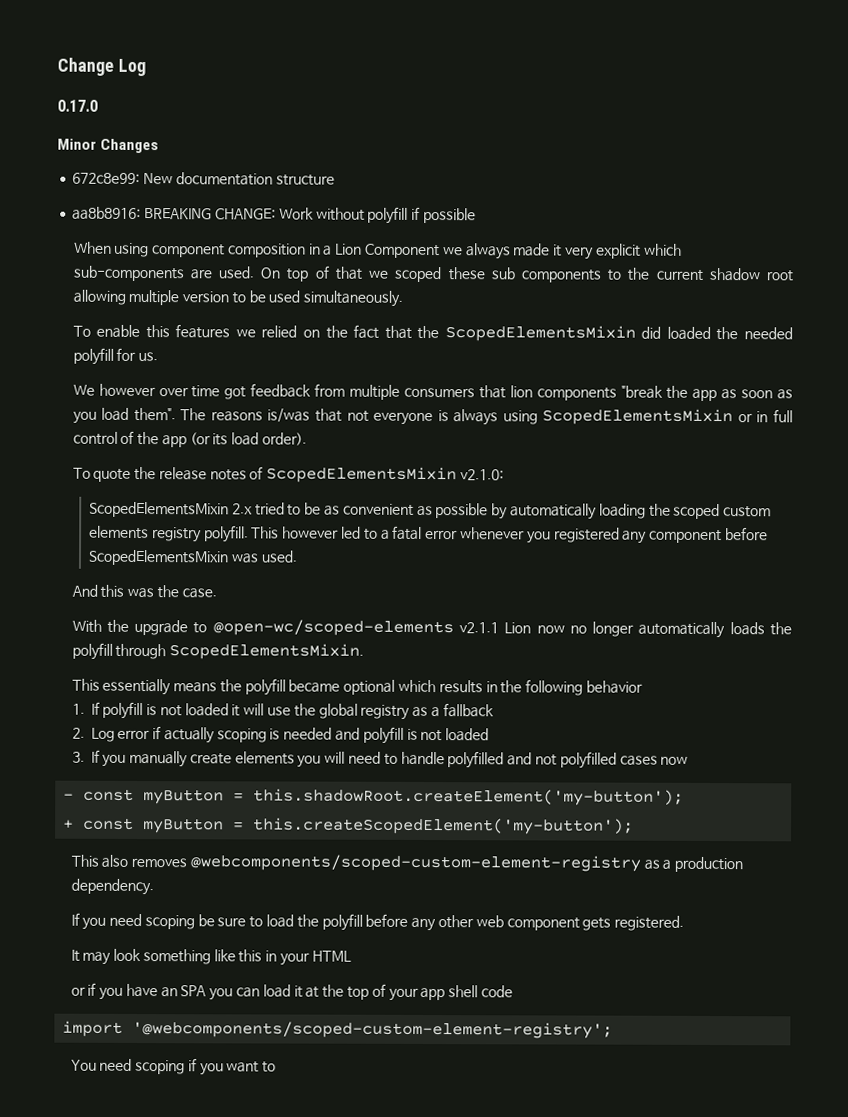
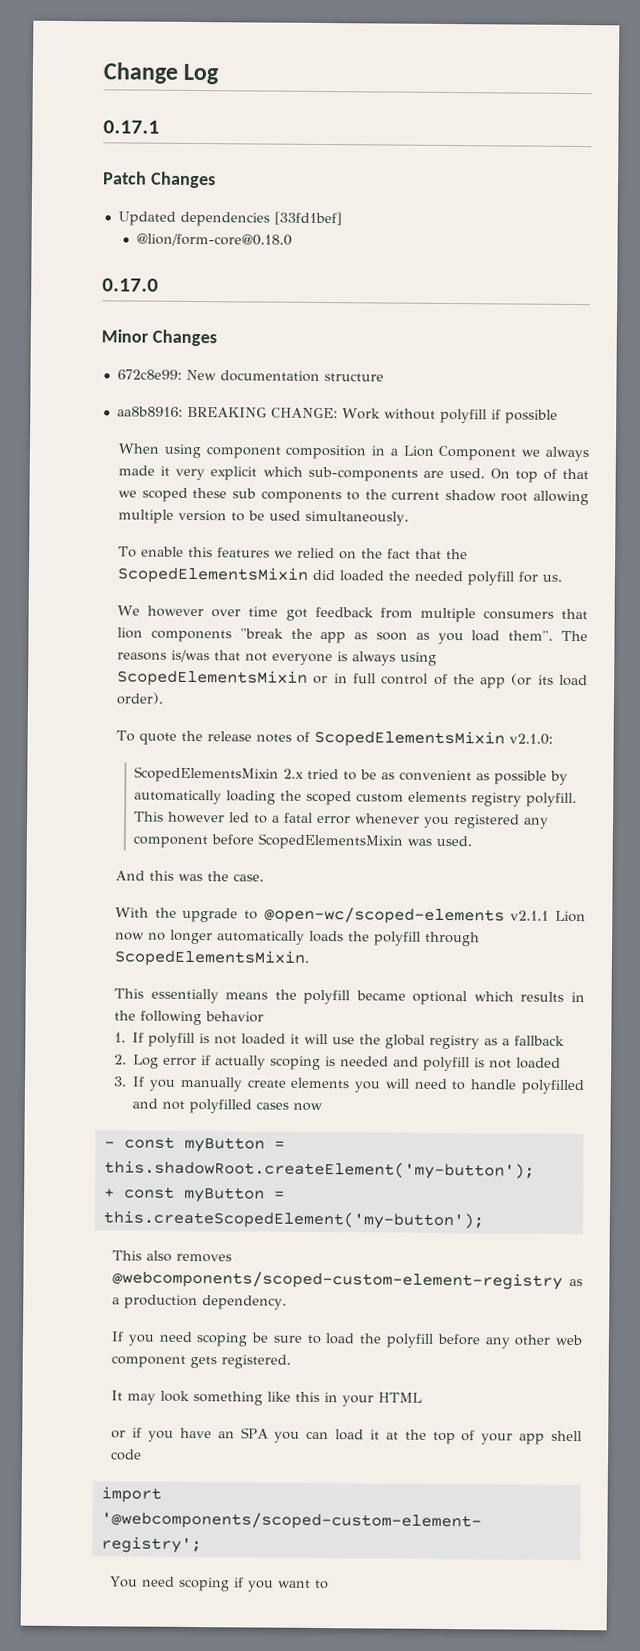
(146, 67) none -> [103,120,160,134] [103,171,216,189] [117,211,342,227] [136,233,293,247] // 0.17.1 // Patch Changes // Updated dependencies [33fd1bef] // @lion/form-core@0.18.0

